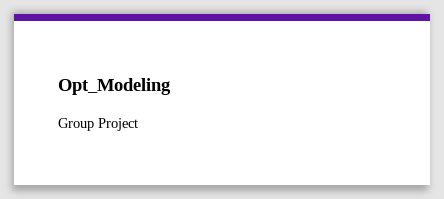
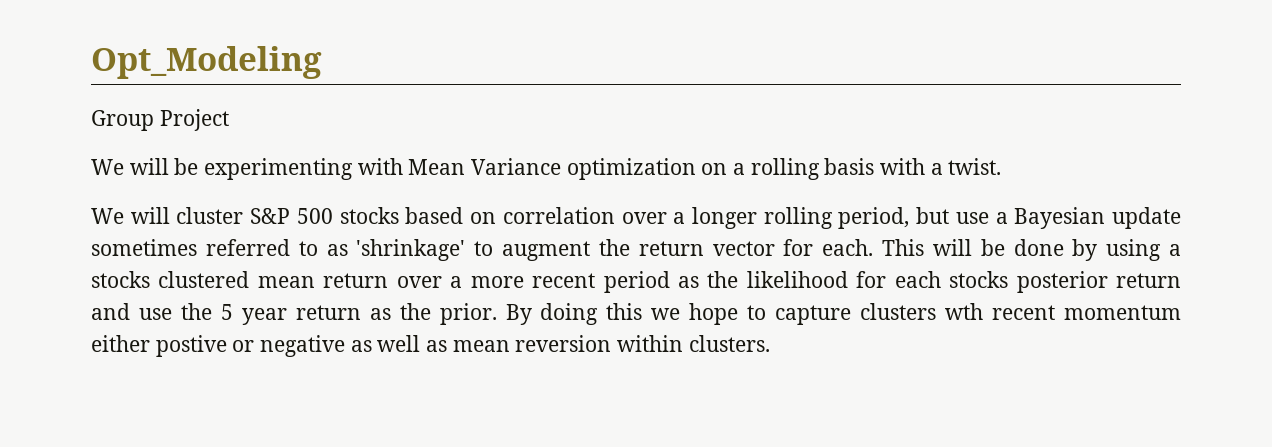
(138, 124) none -> [91,158,1002,180] [91,207,1181,229] [91,239,1182,261] [91,271,1181,293] [91,303,1181,325] [91,335,770,357] // We will be experimenting with Mean Variance optimization on a rolling basis with a twist. // We will cluster S&P 500 stocks based on correlation over a longer rolling period, but use a Bayesian update sometimes referred to as 'shrinkage' to augment the return vector for each. This will be done by using a stocks clustered mean return over a more recent period as the likelihood for each stocks posterior return and use the 5 year return as the prior. By doing this we hope to capture clusters wth recent momentum either postive or negative as well as mean reversion within clusters.

